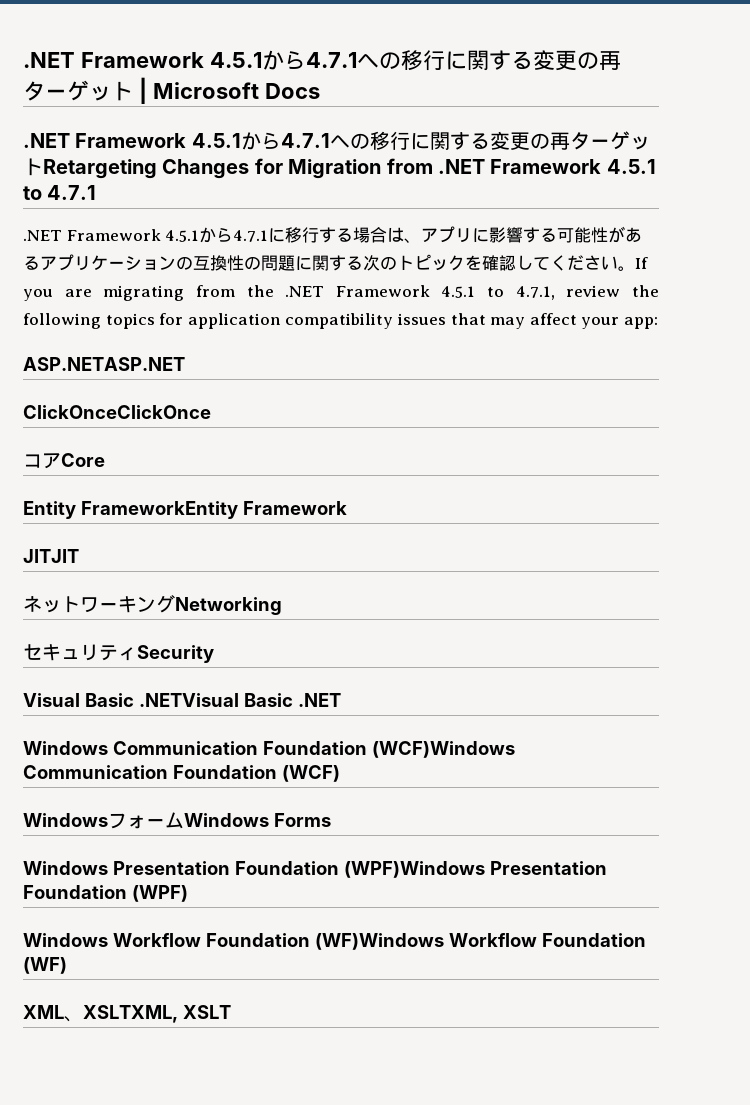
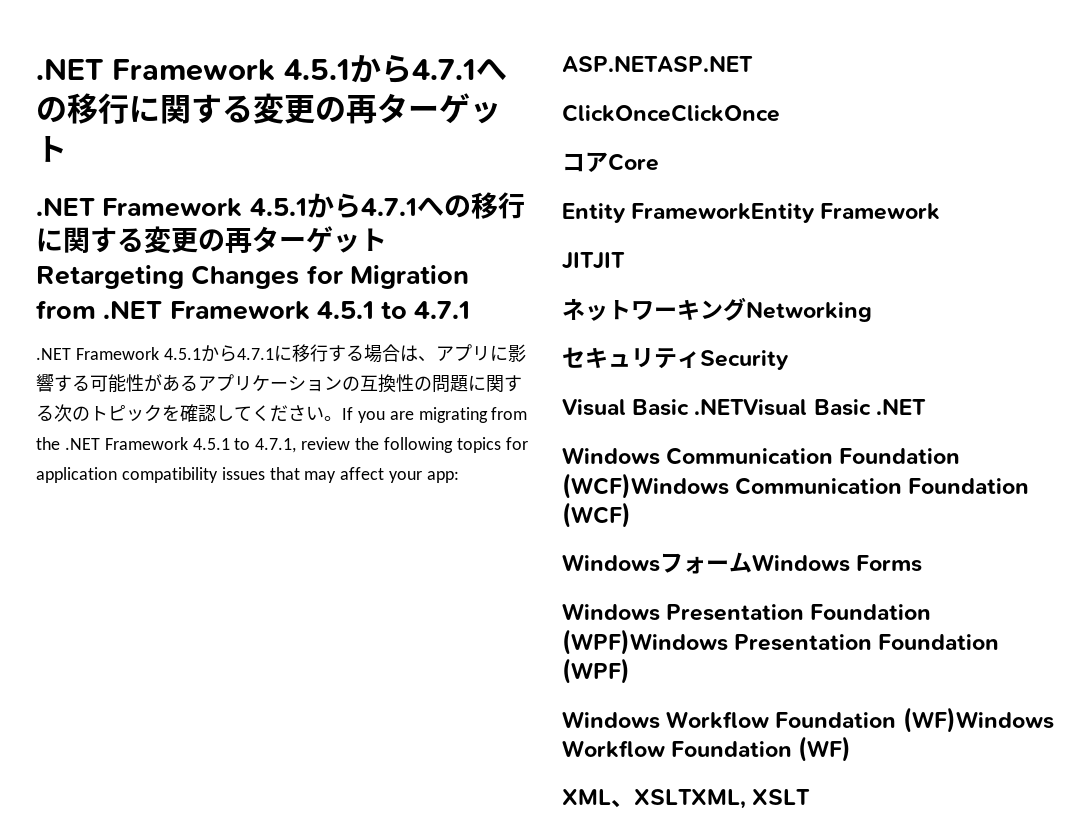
[138,77,320,104] | Microsoft Docs -> (67, 149) none

